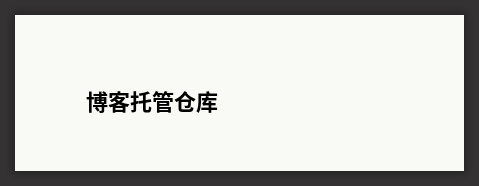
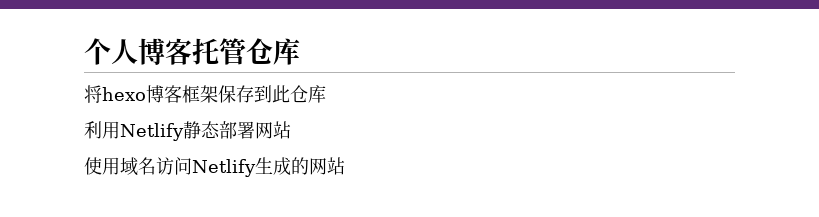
(86, 102) none -> [84,38,138,65] 个人
(218, 102) none -> [84,85,326,103] [84,121,291,141] [84,157,345,177] // 将hexo博客框架保存到此仓库 // 利用Netlify静态部署网站 // 使用域名访问Netlify生成的网站

